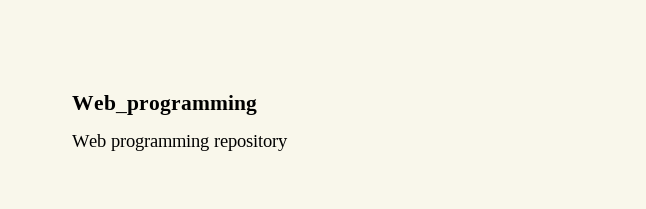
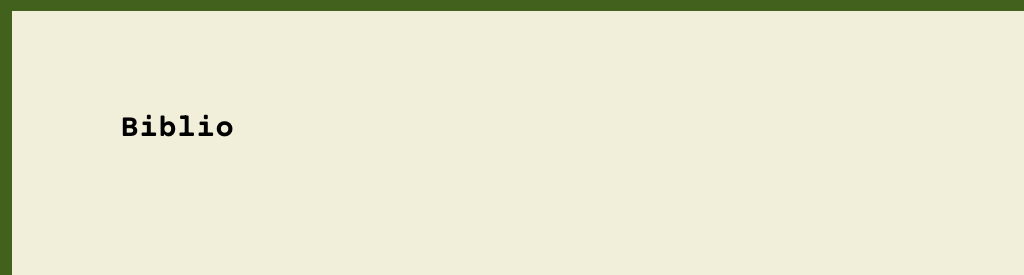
[72,95,257,115] [72,134,288,151] Web_programming // Web programming repository -> [120,114,234,137] Biblio

